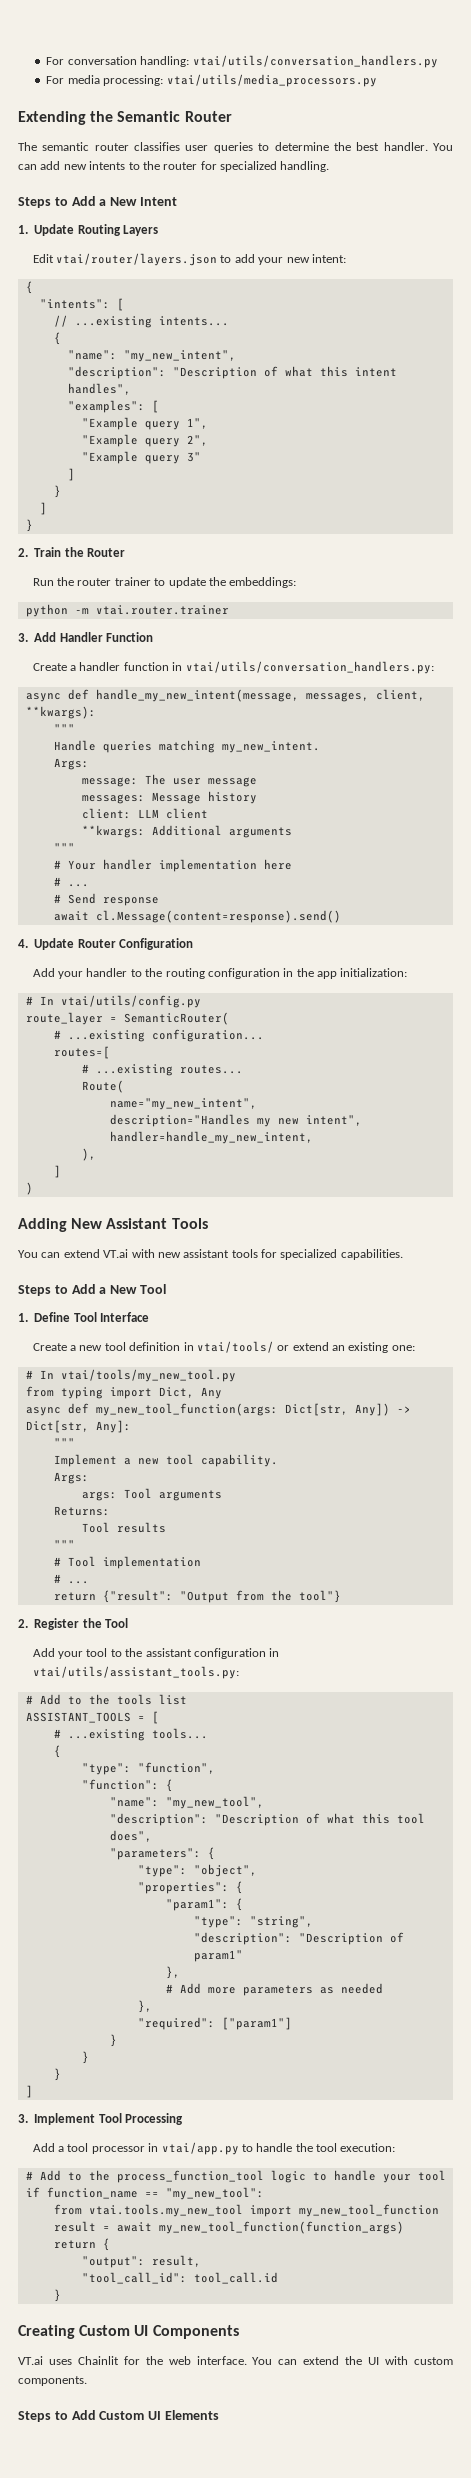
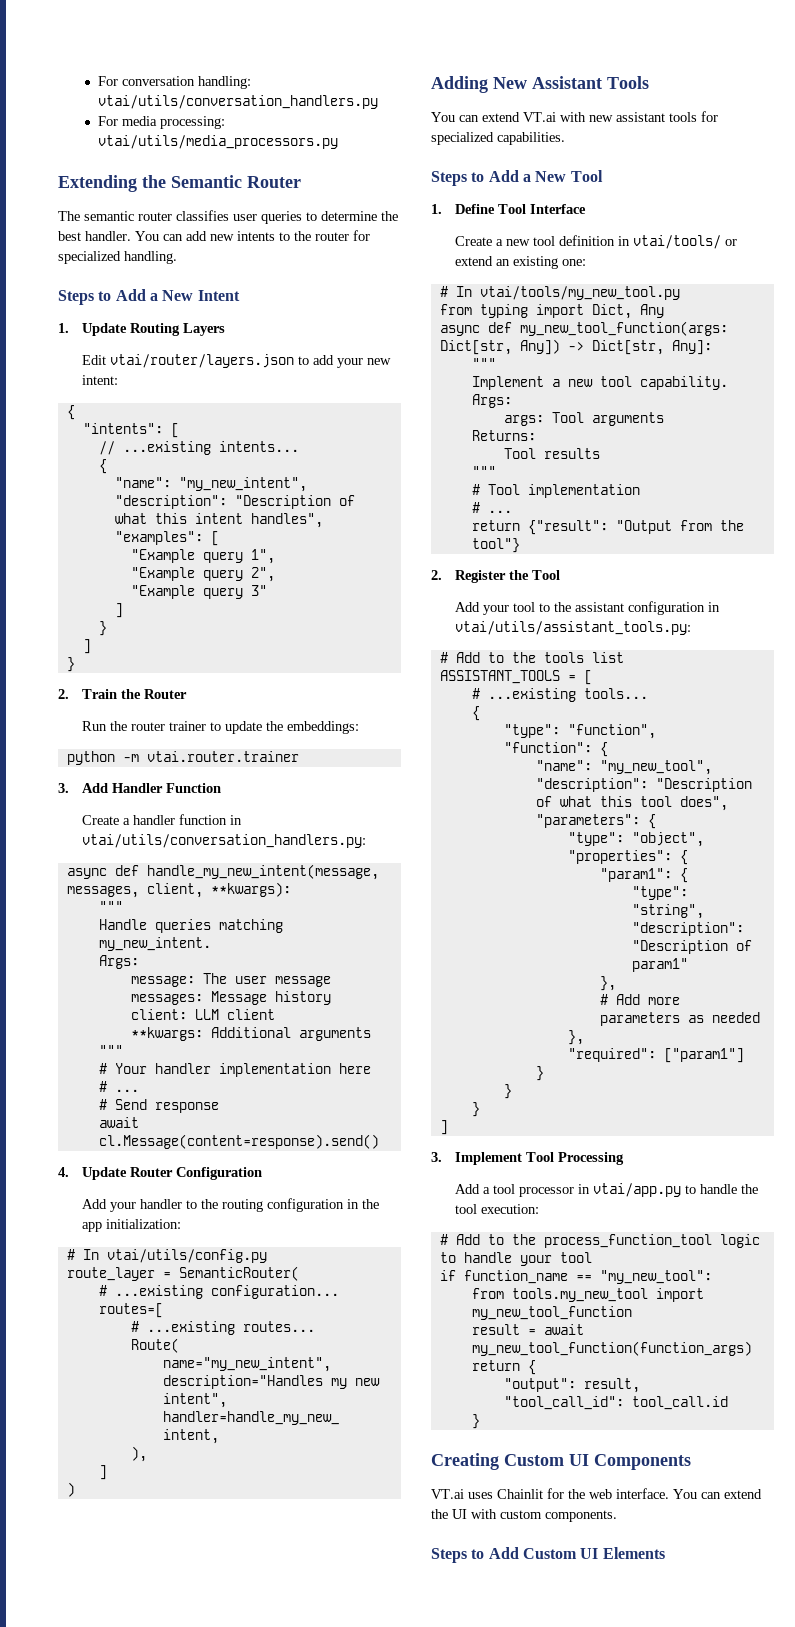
[88,2204,243,2217] vtai.tools.my_new_tool -> [511,1288,648,1302] tools.my_new_tool

